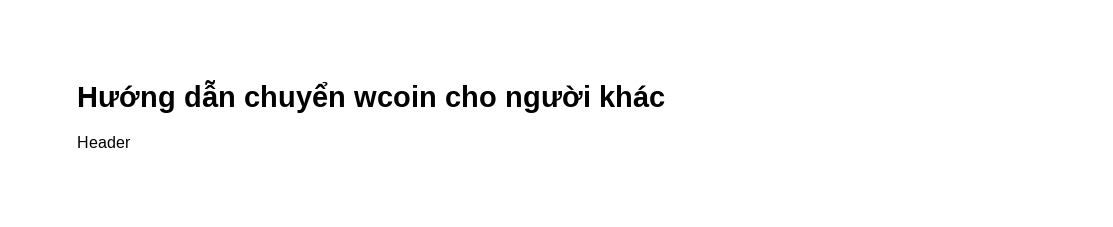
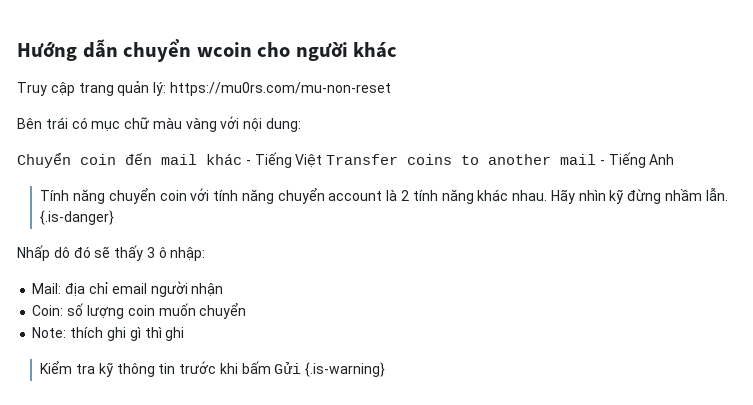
[77,136,131,148] Header -> [17,81,391,96] [17,116,302,132] [17,152,675,168] [40,187,728,204] [40,210,115,225] [17,245,206,261] [32,281,224,297] [32,303,247,319] [32,327,185,341] [40,361,386,377] Truy cập trang quản lý: https://mu0rs.com/mu-non-reset // Bên trái có mục chữ màu vàng với nội dung: // Chuyển coin đến mail khác - Tiếng Việt Transfer coins to another mail - Tiếng Anh // Tính năng chuyển coin với tính năng chuyển account là 2 tính năng khác nhau. Hãy nhìn kỹ đừng nhầm lẫn. {.is-danger} // Nhấp dô đó sẽ thấy 3 ô nhập: // Mail: địa chỉ email người nhận // Coin: số lượng coin muốn chuyển // Note: thích ghi gì thì ghi // Kiểm tra kỹ thông tin trước khi bấm Gửi {.is-warning}

